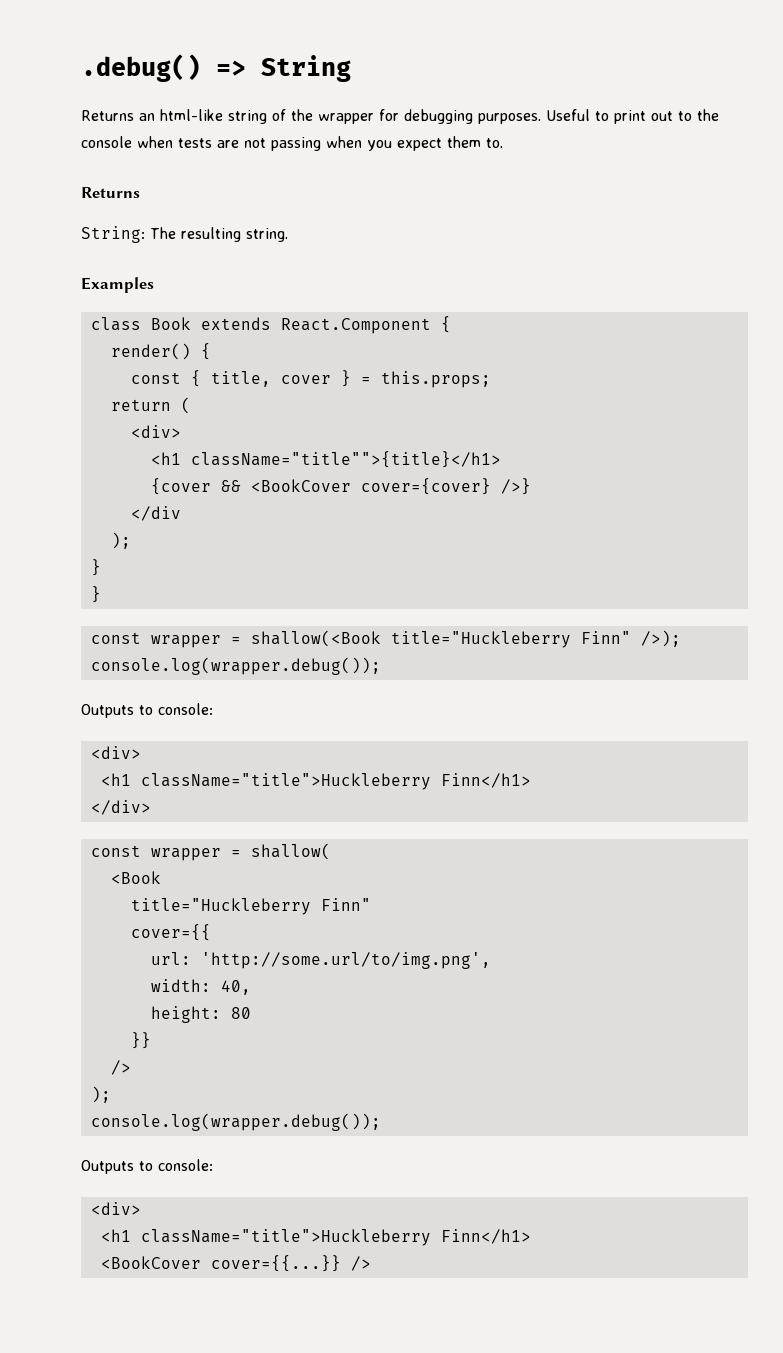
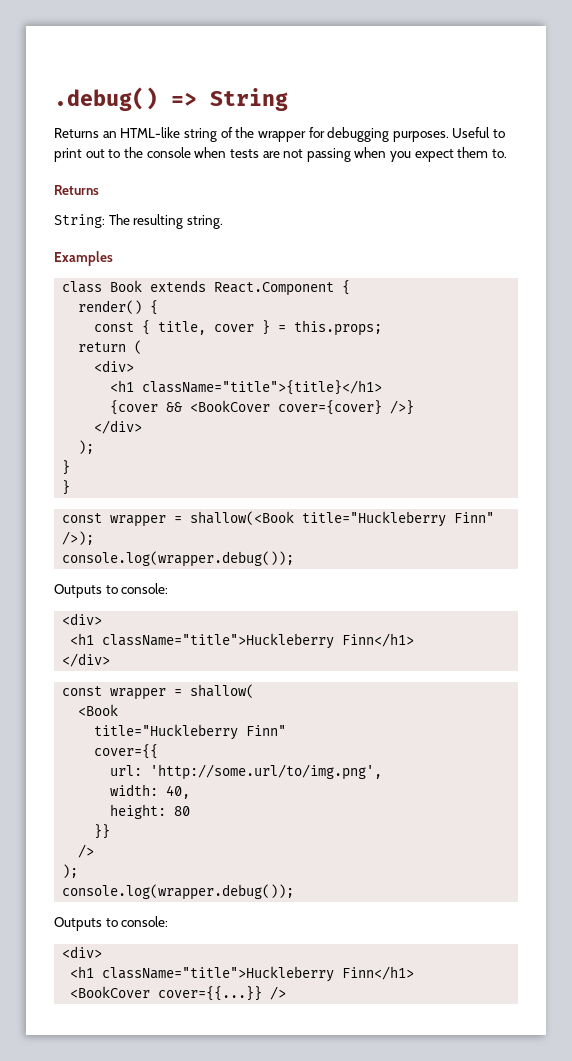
[160,109,223,121] html-like -> [120,127,181,138] HTML-like
[190,451,501,468] className="title"">{title}</h1> -> [142,380,383,395] className="title">{title}</h1>
[130,506,181,521] </div -> [94,420,143,434] </div>

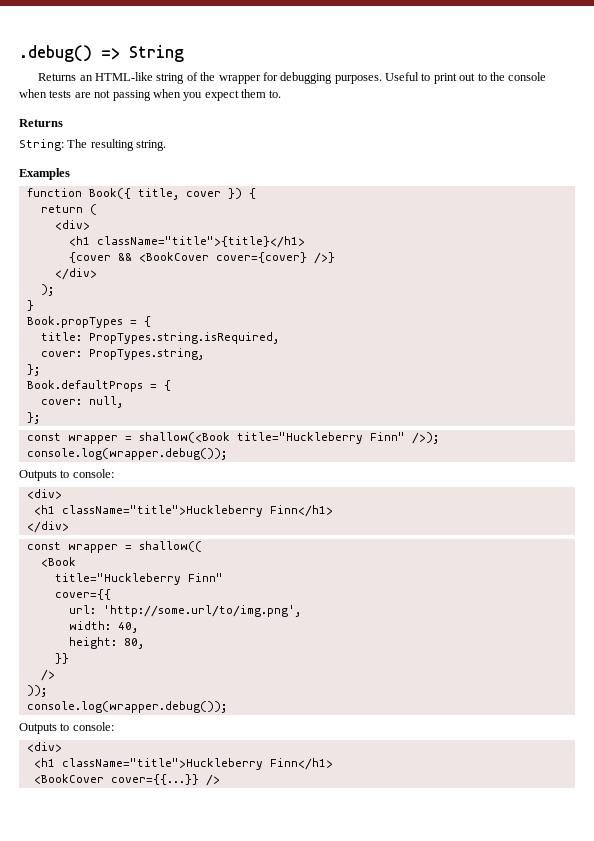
[62,280,351,296] [78,300,159,315] [94,320,383,336] class Book extends React.Component { // render() { // const { title, cover } = this.props; -> [26,188,256,200] function Book({ title, cover }) {
[62,480,71,495] } -> [26,316,151,328] [40,332,279,344] [40,348,204,360] [26,364,40,376] [26,380,171,392] [40,396,123,408] [26,412,40,424] Book.propTypes = { // title: PropTypes.string.isRequired, // cover: PropTypes.string, // }; // Book.defaultProps = { // cover: null, // };
[190,684,255,698] shallow( -> [138,541,202,552] shallow((
[174,806,191,816] 80 -> [123,638,144,649] 80,
[62,864,79,878] ); -> [26,685,47,697] ));

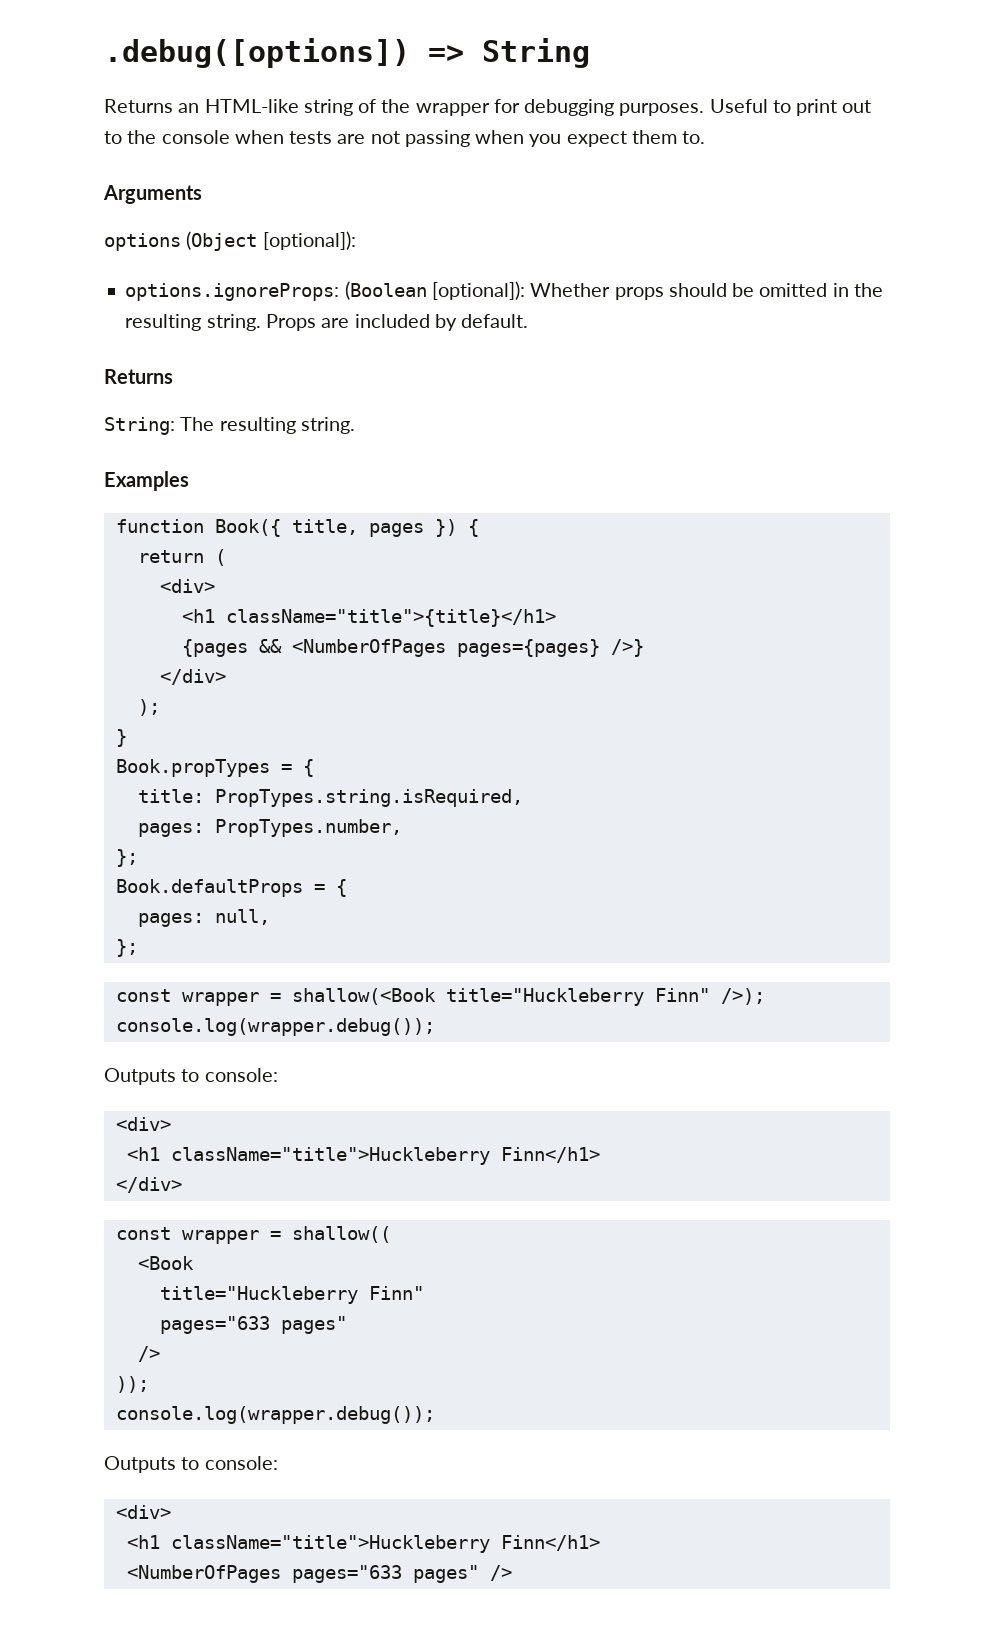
[19,45,92,62] .debug() -> [104,38,410,68] .debug([options])
(282, 94) none -> [103,185,202,204] [104,231,356,251] [125,281,883,301] [125,314,529,331] // Arguments // options (Object [optional]): // options.ignoreProps: (Boolean [optional]): Whether props should be omitted in the resulting string. Props are included by default.
[185,191,221,197] cover -> [368,523,424,537] pages
[68,252,307,263] {cover && <BookCover cover={cover} -> [181,639,600,657] {pages && <NumberOfPages pages={pages}
[40,348,204,360] cover: PropTypes.string, -> [137,819,402,837] pages: PropTypes.number,
[40,399,82,405] cover: -> [137,913,204,927] pages:
[54,589,111,600] [68,605,301,617] [68,621,138,633] [68,637,144,649] [54,653,69,664] cover={{ // url: 'http://some.url/to/img.png', // width: 40, // height: 80, // }} -> [159,1316,347,1334] pages="633 pages"
[33,774,199,785] <BookCover cover={{...}} -> [126,1565,479,1583] <NumberOfPages pages="633 pages"

